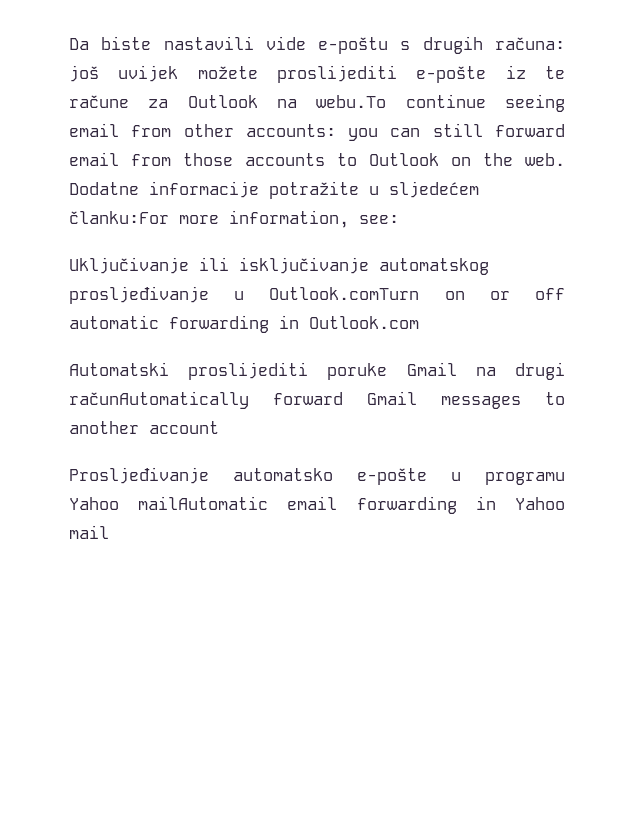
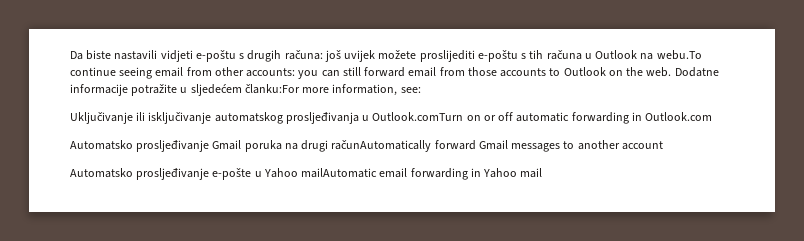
[265,36,306,50] vide -> [160,50,193,62] vidjeti
[416,65,565,83] [69,95,169,108] e-pošte iz te račune za -> [477,50,592,62] e-poštu s tih računa u
[69,286,209,304] prosljeđivanje -> [285,112,359,124] prosljeđivanja
[69,362,457,380] Automatski proslijediti poruke Gmail -> [70,140,282,152] Automatsko prosljeđivanje Gmail poruka
[69,467,333,484] Prosljeđivanje automatsko -> [70,168,210,180] Automatsko prosljeđivanje
[485,472,565,485] programu -> (262, 174) none

